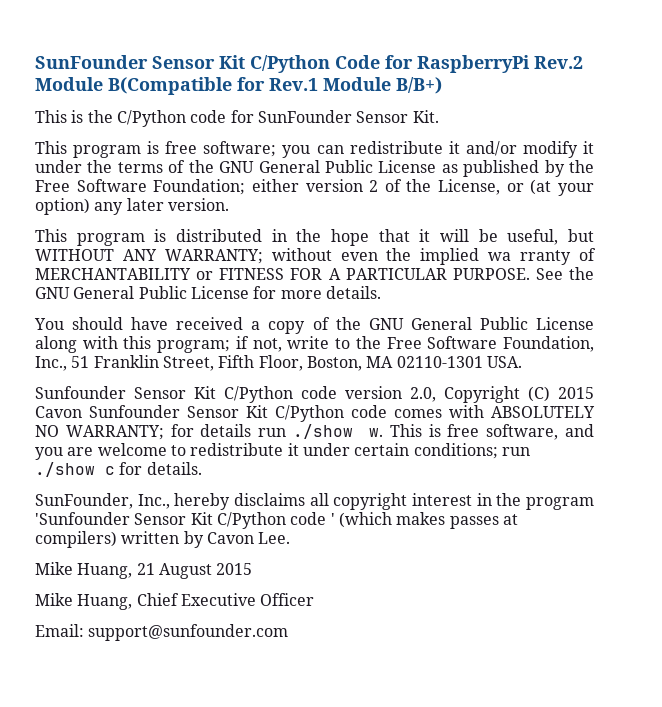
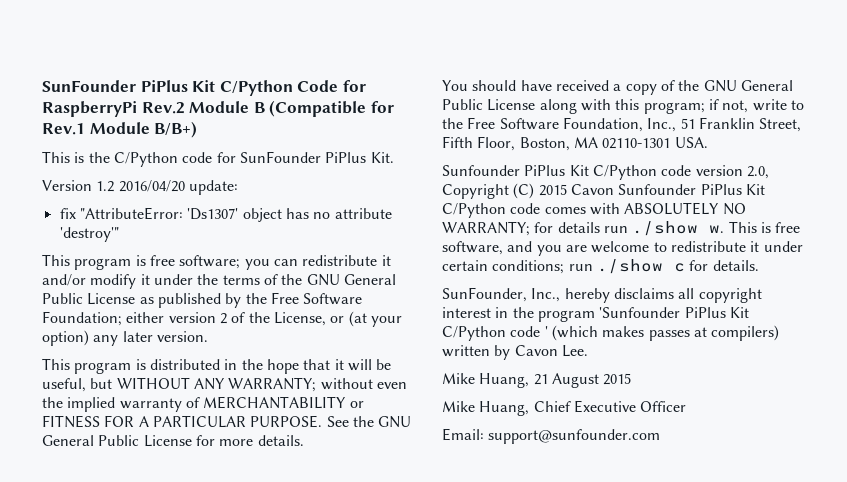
[35,55,215,69] SunFounder Sensor -> [42,80,188,92] SunFounder PiPlus
[108,77,232,95] B(Compatible -> [253,100,367,117] B (Compatible
[356,111,409,123] Sensor -> [325,152,367,163] PiPlus
(439, 116) none -> [42,180,238,195] [59,207,392,222] [59,227,119,242] // Version 1.2 2016/04/20 update: // fix "AttributeError: 'Ds1307' object has no attribute 'destroy'"
[488,250,572,265] wa rranty -> [119,398,182,412] warranty
[134,387,186,399] Sensor -> [524,165,566,176] PiPlus
[187,406,239,418] Sensor -> [700,184,742,195] PiPlus
[134,513,187,525] Sensor -> [684,307,726,318] PiPlus

